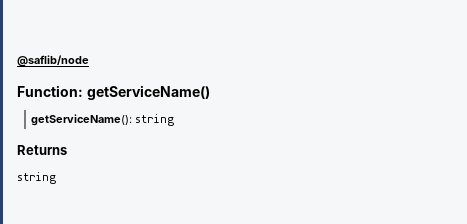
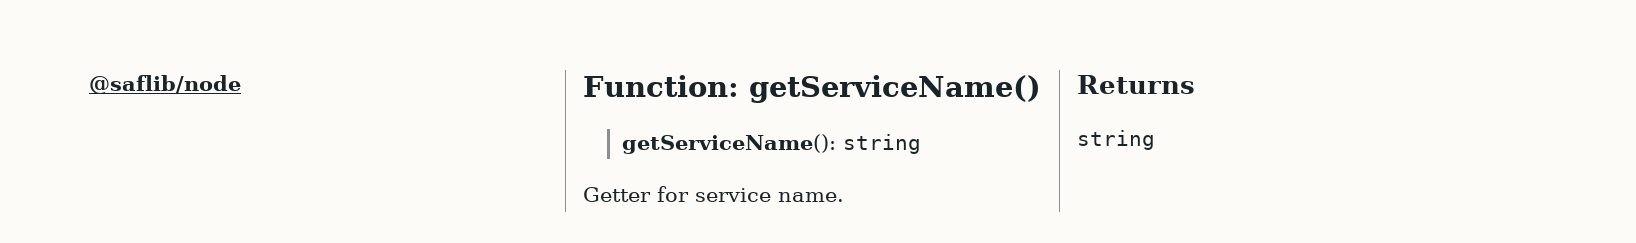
(175, 120) none -> [583,186,844,202] // Getter for service name.

